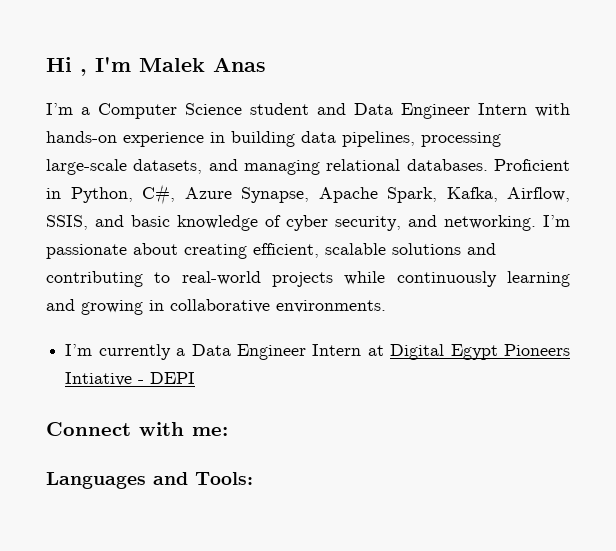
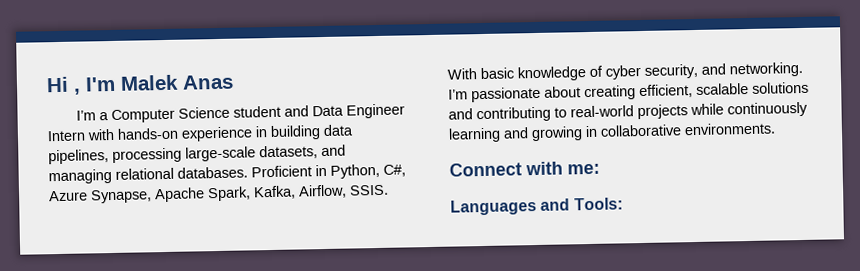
[46,215,124,230] SSIS, and -> [349,184,389,196] [447,68,477,80] SSIS. With
[65,344,570,360] [65,372,196,386] // I’m currently a Data Engineer Intern at Digital Egypt Pioneers Intiative - DEPI -> (776, 129) none

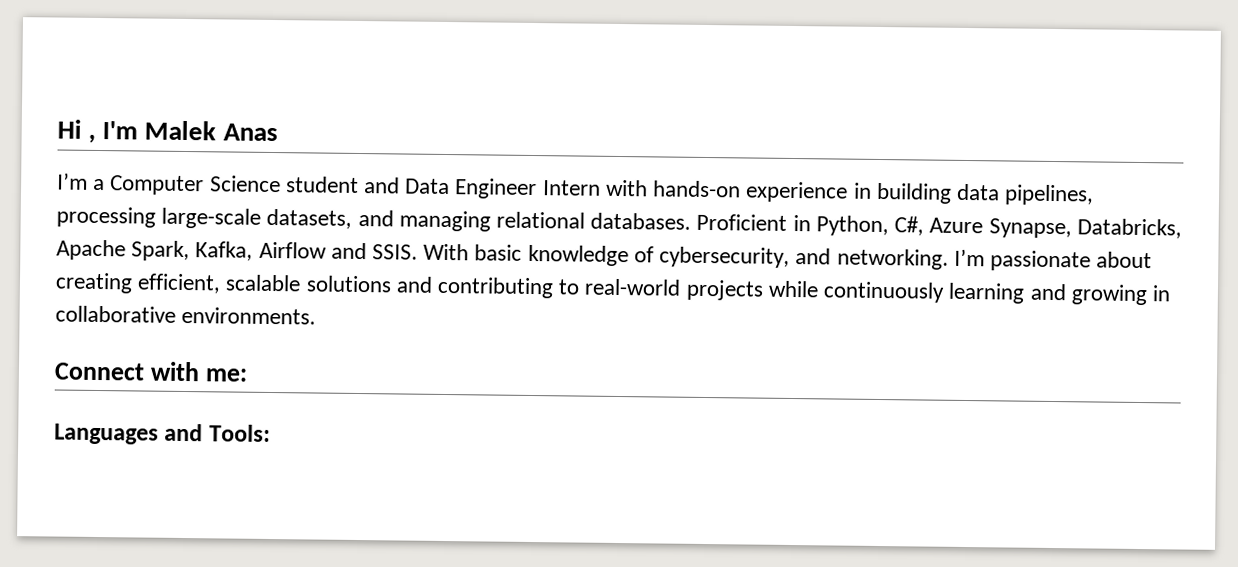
(152, 196) none -> [1076,218,1182,239] Databricks,
[298,184,347,199] Airflow, -> [258,241,367,260] Airflow and
[605,63,698,80] cyber security, -> [659,246,791,268] cybersecurity,

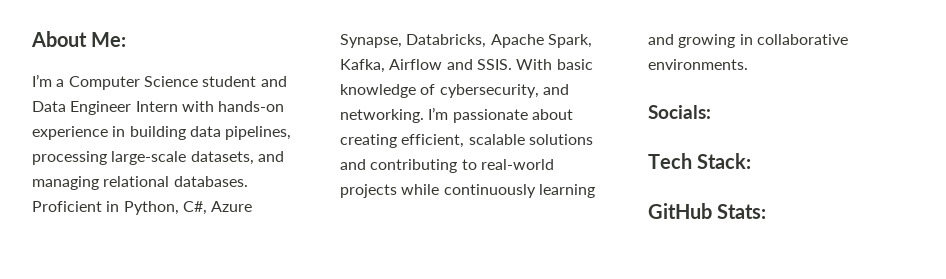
[57,119,278,143] Hi , I'm Malek Anas -> [31,31,127,47] About Me:
[54,361,247,382] [54,423,271,445] Connect with me: // Languages and Tools: -> [648,105,711,119] [648,153,752,169] [648,203,767,219] Socials: // Tech Stack: // GitHub Stats:

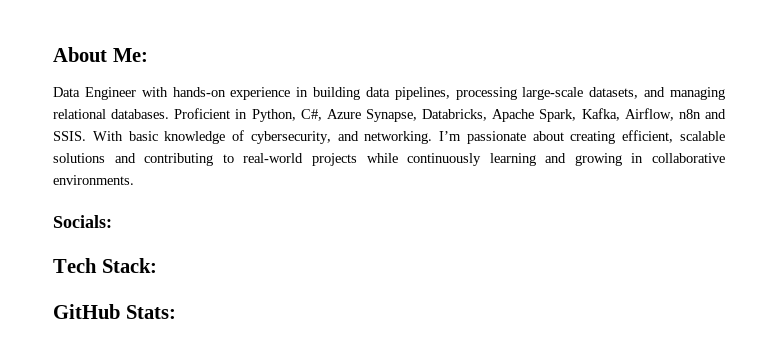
[32,74,287,90] I’m a Computer Science student and -> (148, 55) none
[135,101,178,112] Intern -> (136, 93) none
[389,59,443,70] Airflow -> [624,108,701,121] Airflow, n8n

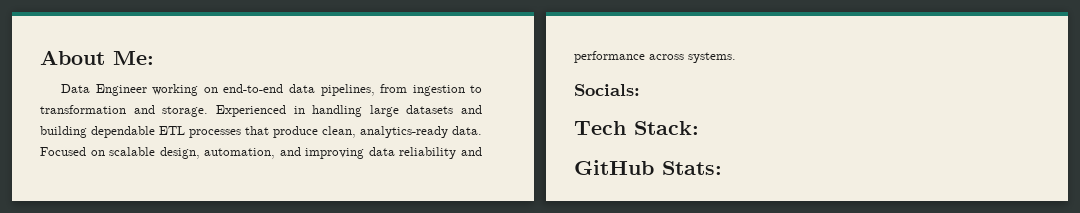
[141,87,725,100] [53,108,726,122] [53,130,725,144] [53,153,726,166] [53,175,134,185] with hands-on experience in building data pipelines, processing large-scale datasets, and managing relational databases. Proficient in Python, C#, Azure Synapse, Databricks, Apache Spark, Kafka, Airflow, n8n and SSIS. With basic knowledge of cybersecurity, and networking. I’m passionate about creating efficient, scalable solutions and contributing to real-world projects while continuously learning and growing in collaborative environments. -> [152,84,482,96] [40,105,482,117] [40,126,482,138] [40,147,482,159] [574,51,736,63] working on end-to-end data pipelines, from ingestion to transformation and storage. Experienced in handling large datasets and building dependable ETL processes that produce clean, analytics-ready data. Focused on scalable design, automation, and improving data reliability and performance across systems.

